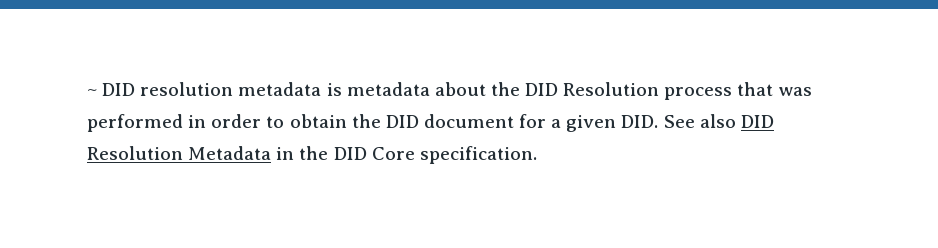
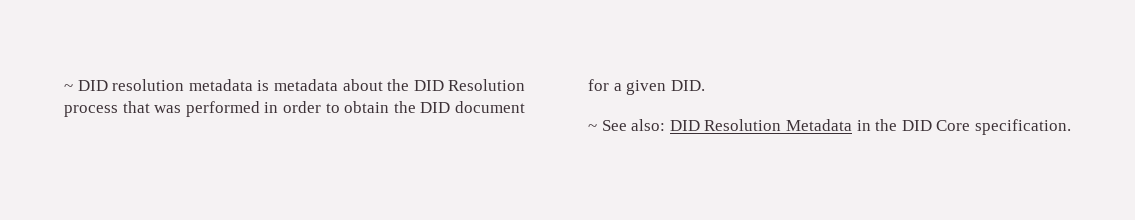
[663,114,736,128] See also -> [588,119,666,131] // ~ See also:

